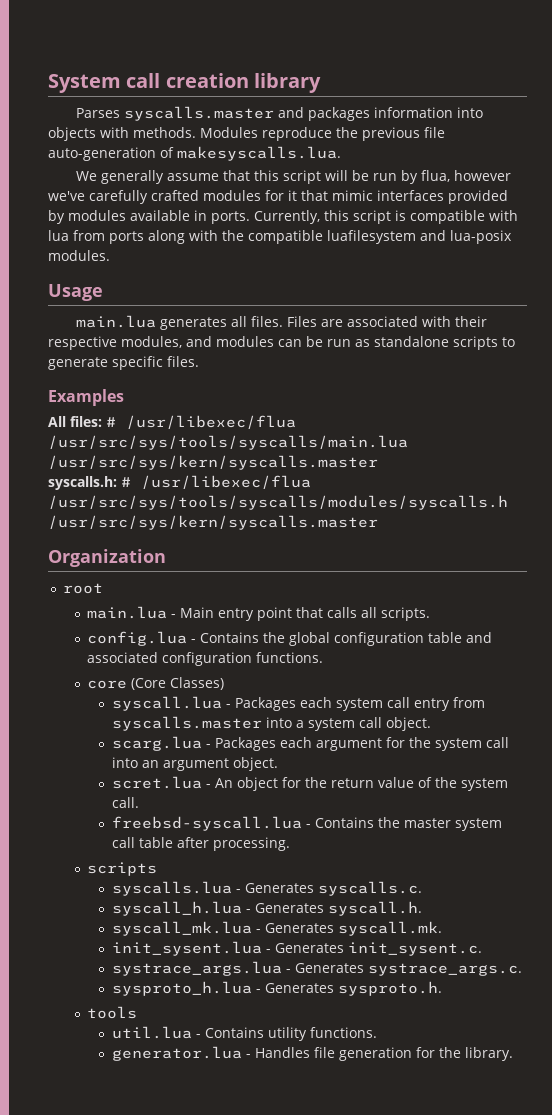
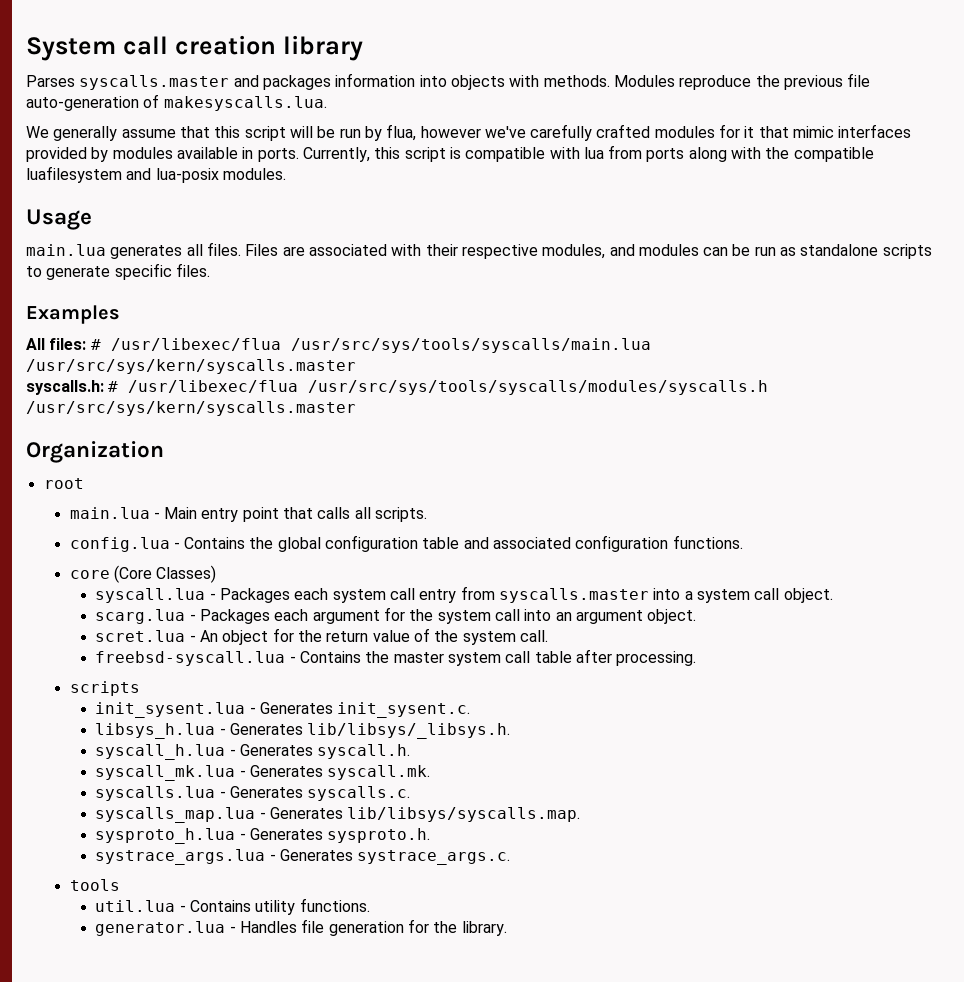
[111,881,422,896] syscalls.lua - Generates syscalls.c. -> [95,702,471,718] [95,723,511,739] init_sysent.lua - Generates init_sysent.c. // libsys_h.lua - Generates lib/libsys/_libsys.h.
[111,941,482,956] init_sysent.lua - Generates init_sysent.c. -> [95,786,411,801] [95,807,581,823] [95,828,431,844] syscalls.lua - Generates syscalls.c. // syscalls_map.lua - Generates lib/libsys/syscalls.map. // sysproto_h.lua - Generates sysproto.h.
[111,981,442,996] // sysproto_h.lua - Generates sysproto.h. -> (511, 857) none

